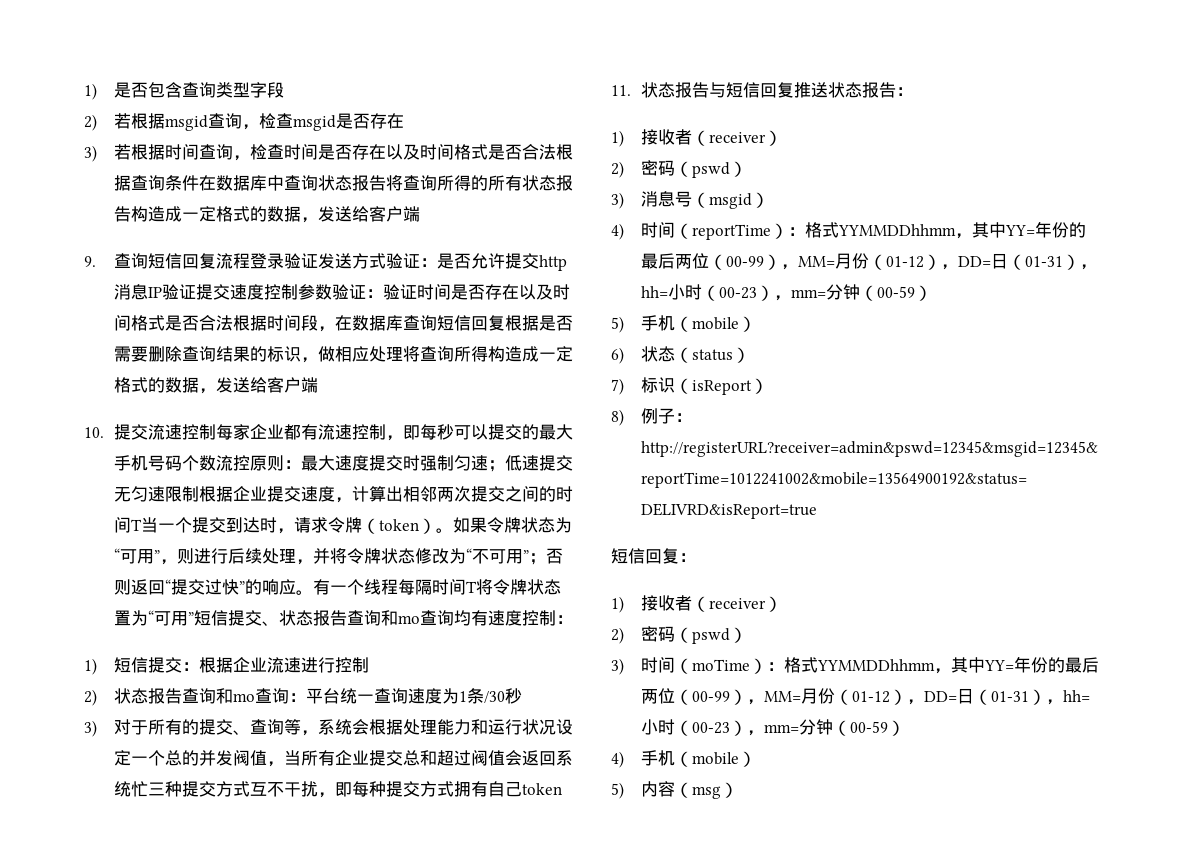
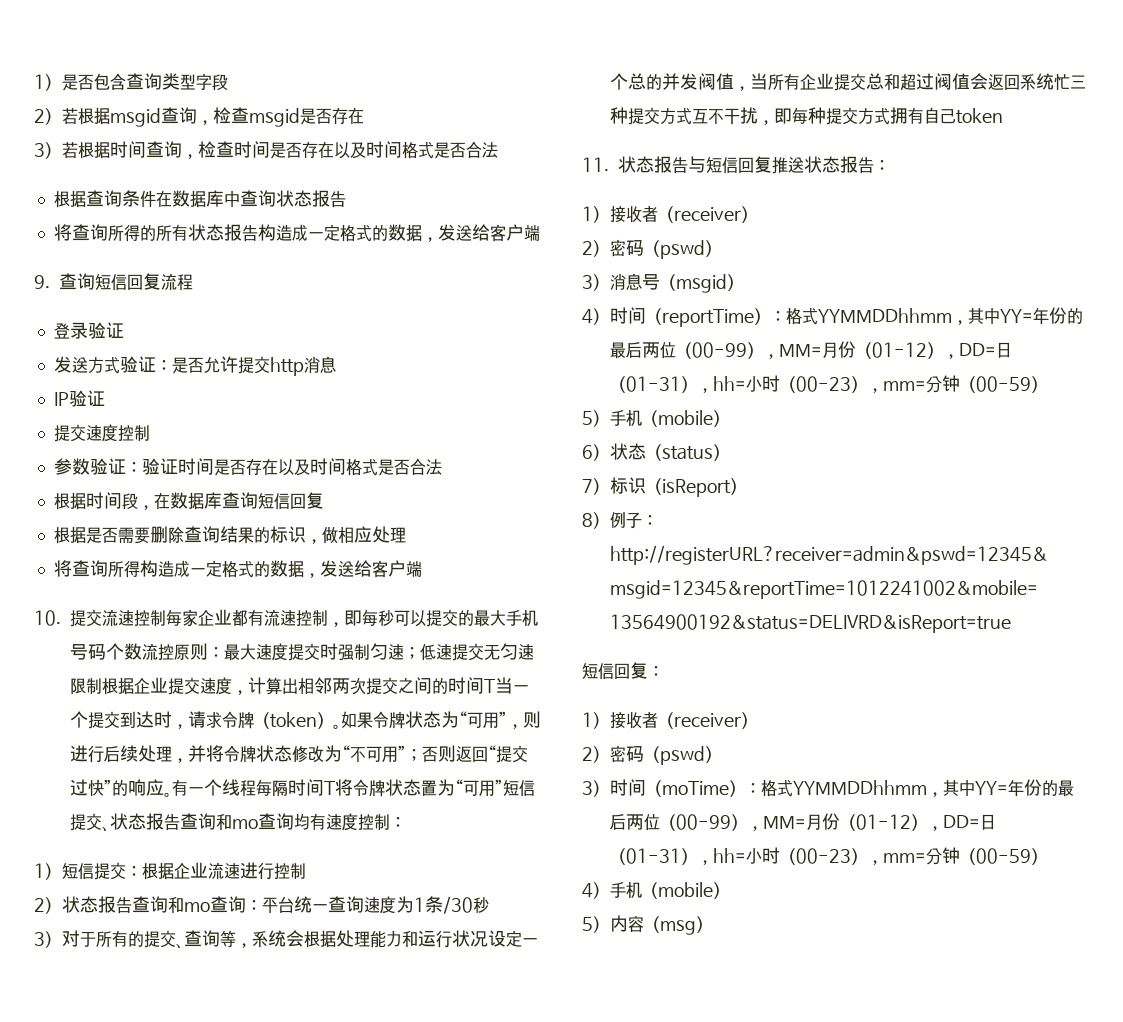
(557, 152) none -> (498, 150) //
(387, 183) none -> (346, 199) //
(251, 261) none -> (194, 282) //
(319, 260) none -> (124, 330) //
(149, 292) none -> (336, 364) //
(197, 291) none -> (105, 398) //
(299, 292) none -> (150, 433) //
(234, 323) none -> (442, 467) //
(506, 323) none -> (324, 500) //
(404, 353) none -> (406, 535) //

